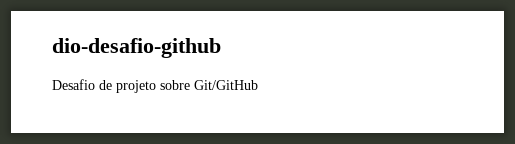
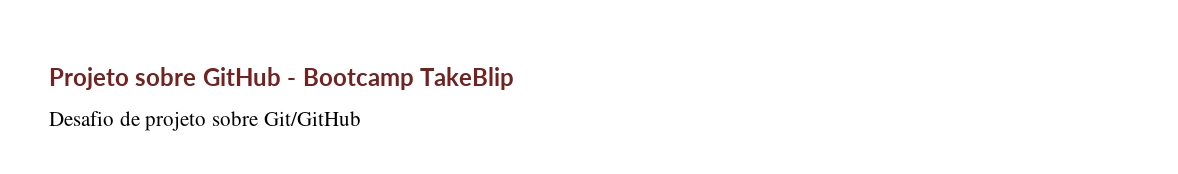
[52,38,221,58] dio-desafio-github -> [49,67,515,90] Projeto sobre GitHub - Bootcamp TakeBlip

